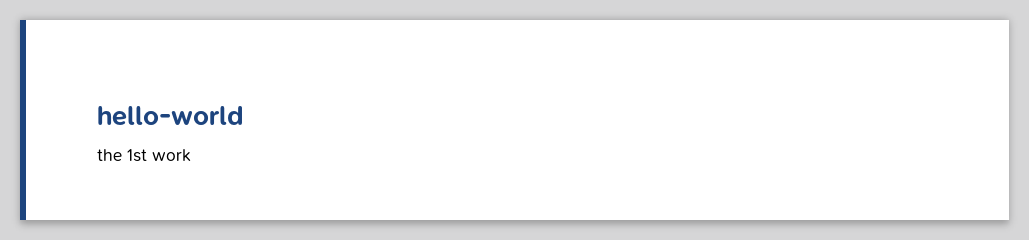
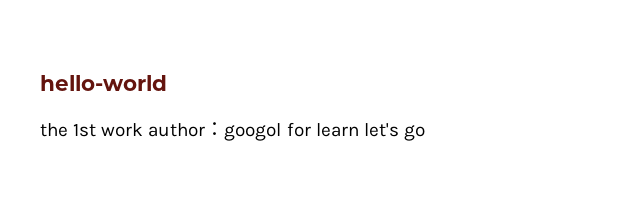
(191, 155) none -> [148,122,425,141] author：googol for learn let's go

